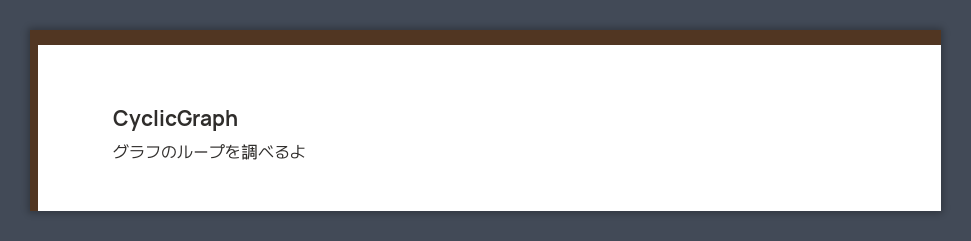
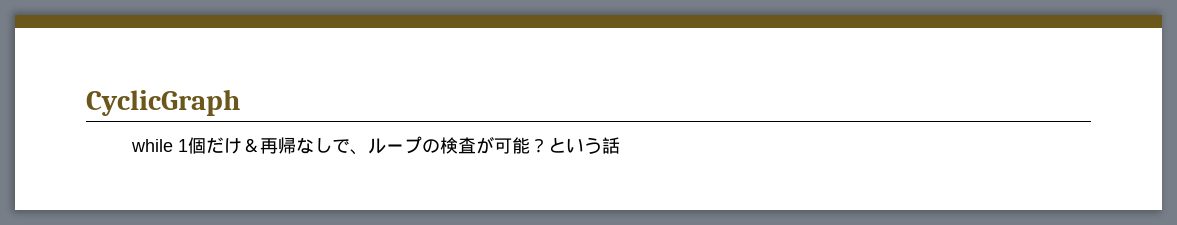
[113,144,306,160] グラフのループを調べるよ -> [130,136,620,155] while 1個だけ＆再帰なしで、ループの検査が可能？という話

